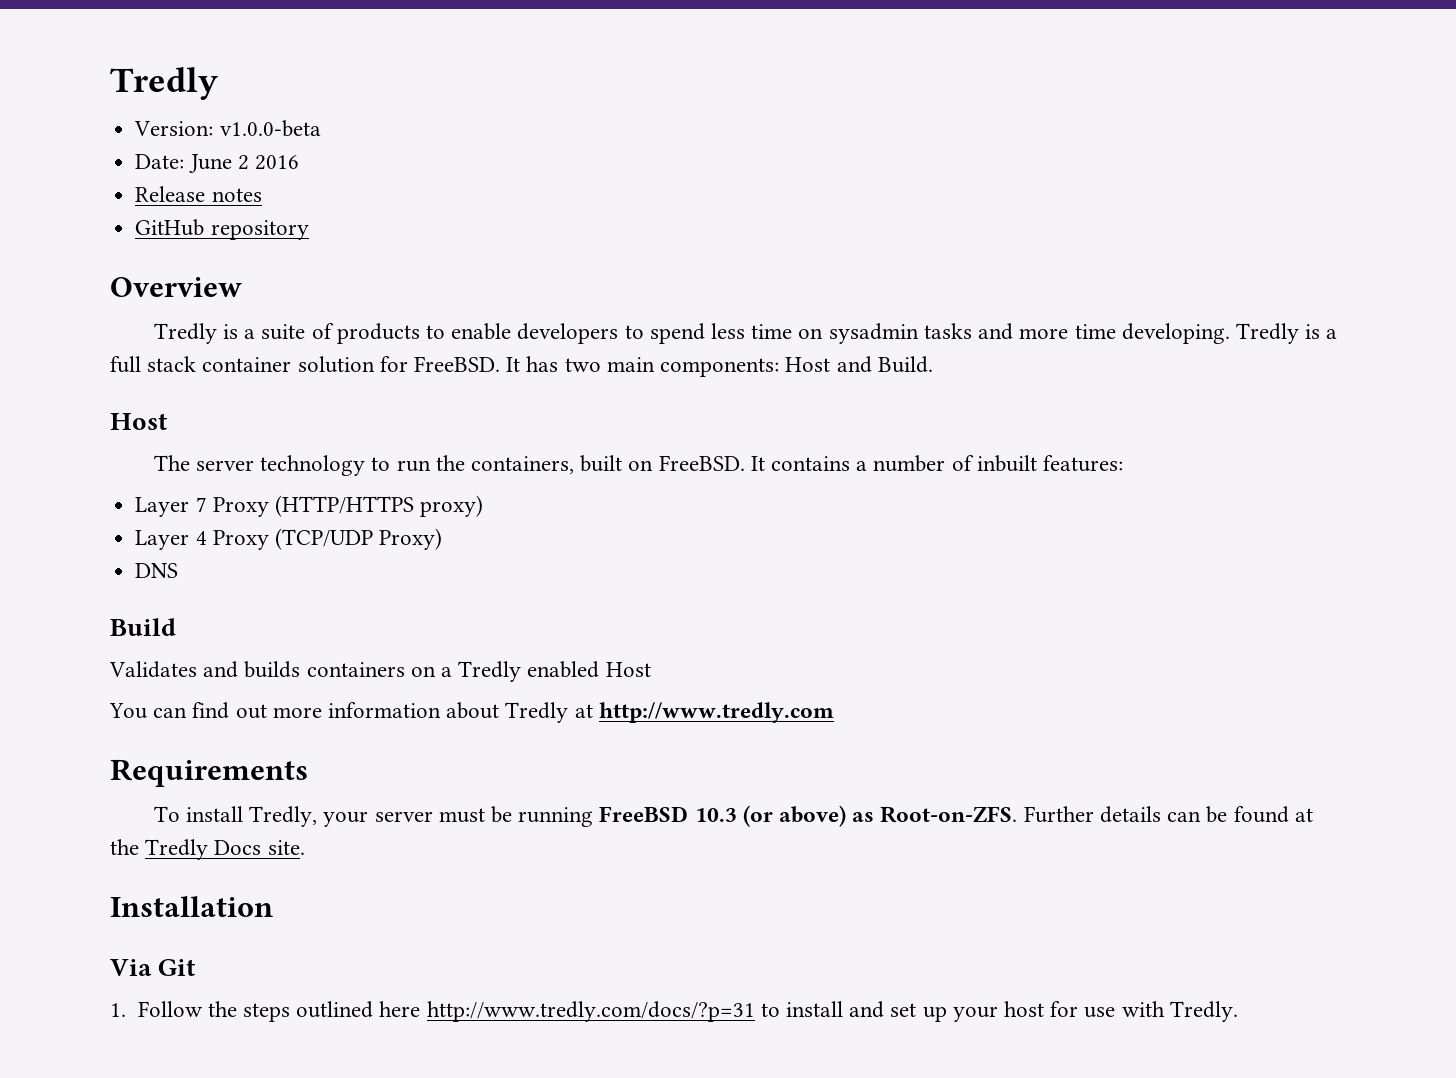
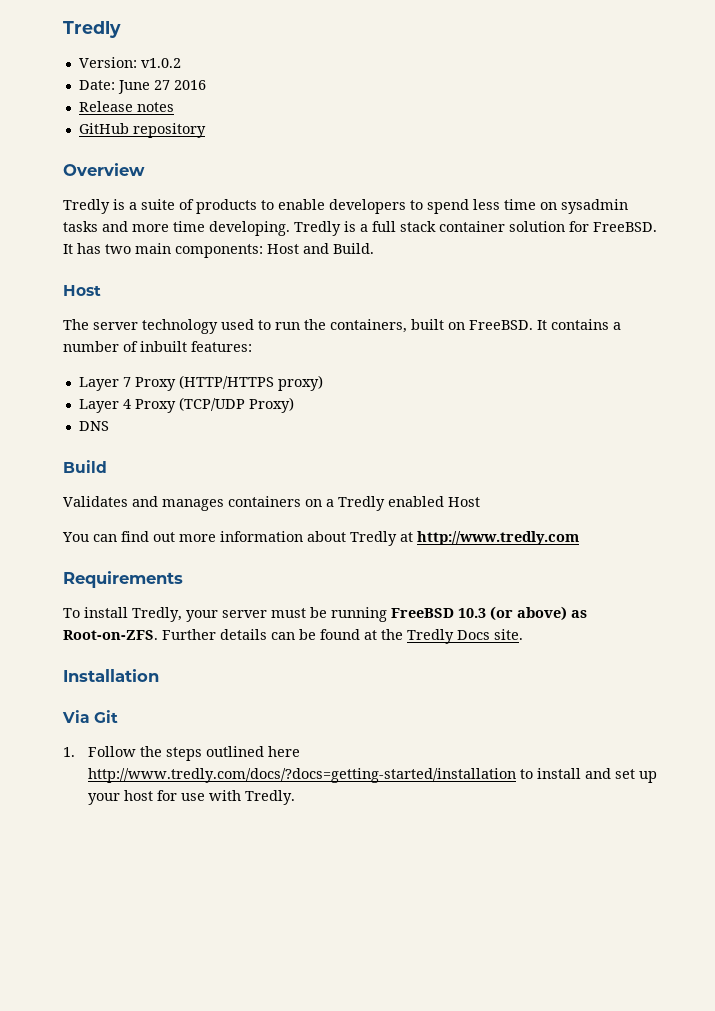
[219,120,321,137] v1.0.0-beta -> [140,58,181,68] v1.0.2
[237,155,249,170] 2 -> [153,80,170,90] 27
(366, 465) none -> [221,319,254,330] used
[244,661,301,678] builds -> [162,499,224,511] manages
[426,1001,755,1022] http://www.tredly.com/docs/?p=31 -> [88,768,517,783] http://www.tredly.com/docs/?docs=getting-started/installation

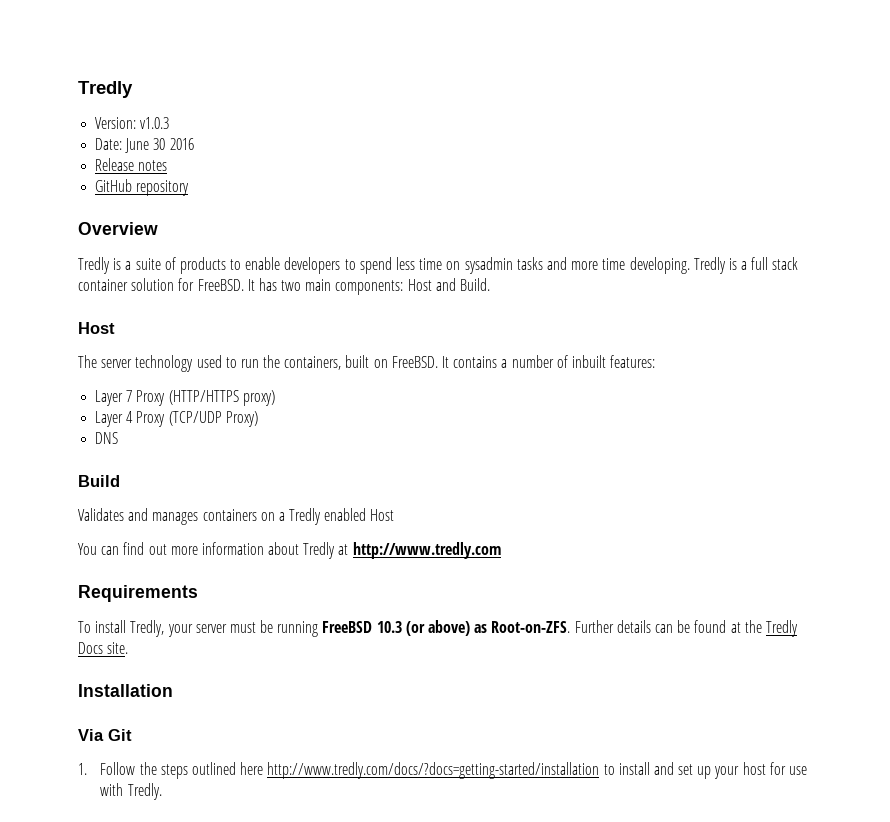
[140,58,181,68] v1.0.2 -> [140,117,170,129] v1.0.3
[153,80,170,90] 27 -> [153,138,166,150] 30

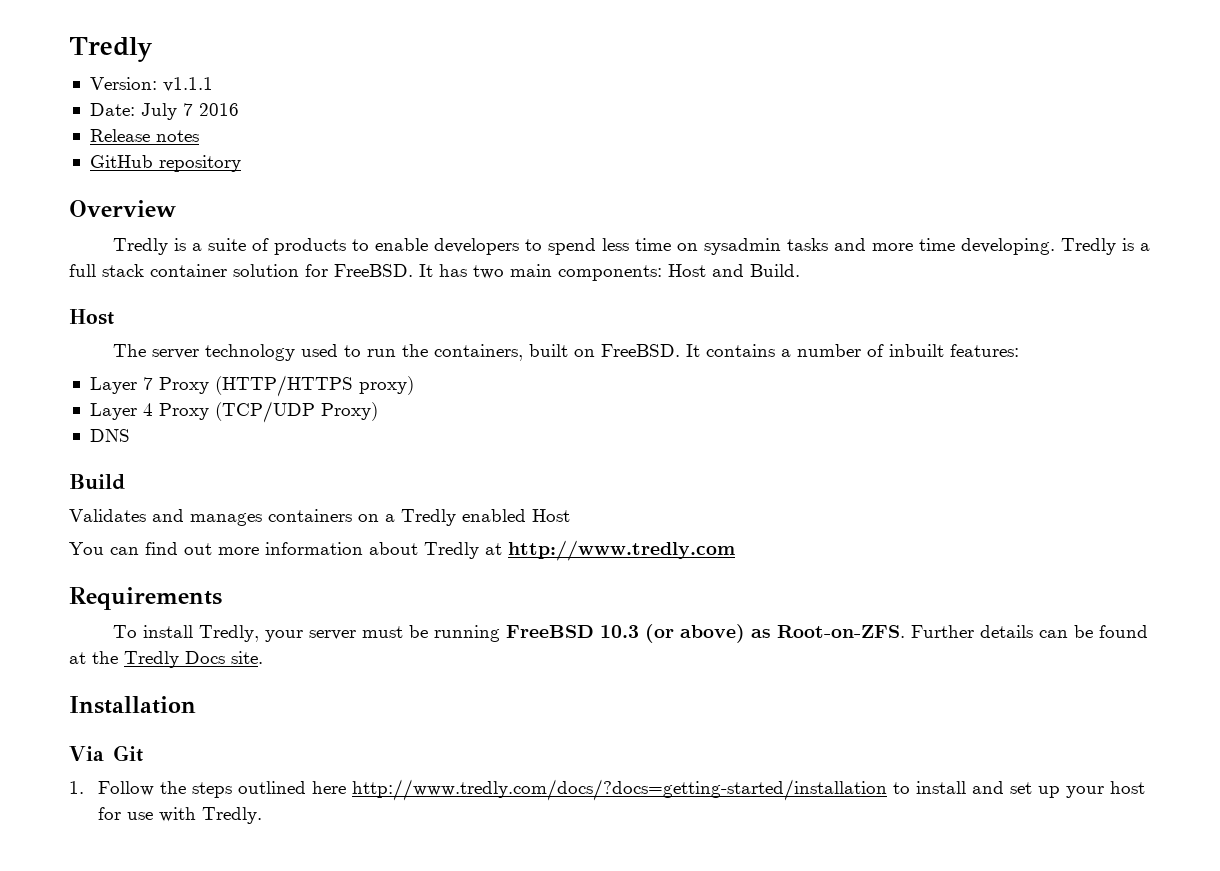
[140,117,170,129] v1.0.3 -> [162,77,213,92] v1.1.1
[125,138,166,153] June 30 -> [140,103,193,120] July 7

